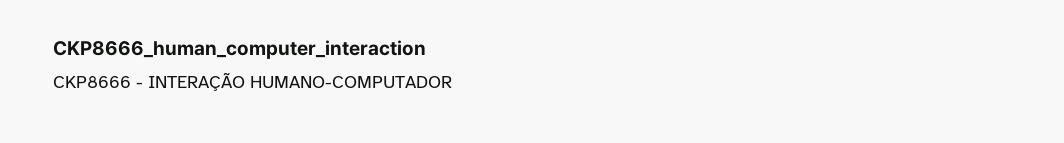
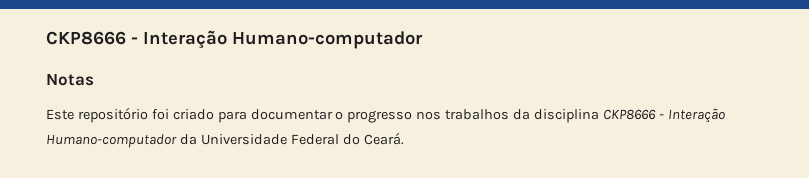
[53,40,426,59] [53,72,452,91] CKP8666_human_computer_interaction // CKP8666 - INTERAÇÃO HUMANO-COMPUTADOR -> [46,30,423,49] [46,73,94,86] [46,107,726,123] [46,132,404,148] CKP8666 - Interação Humano-computador // Notas // Este repositório foi criado para documentar o progresso nos trabalhos da disciplina CKP8666 - Interação Humano-computador da Universidade Federal do Ceará.

